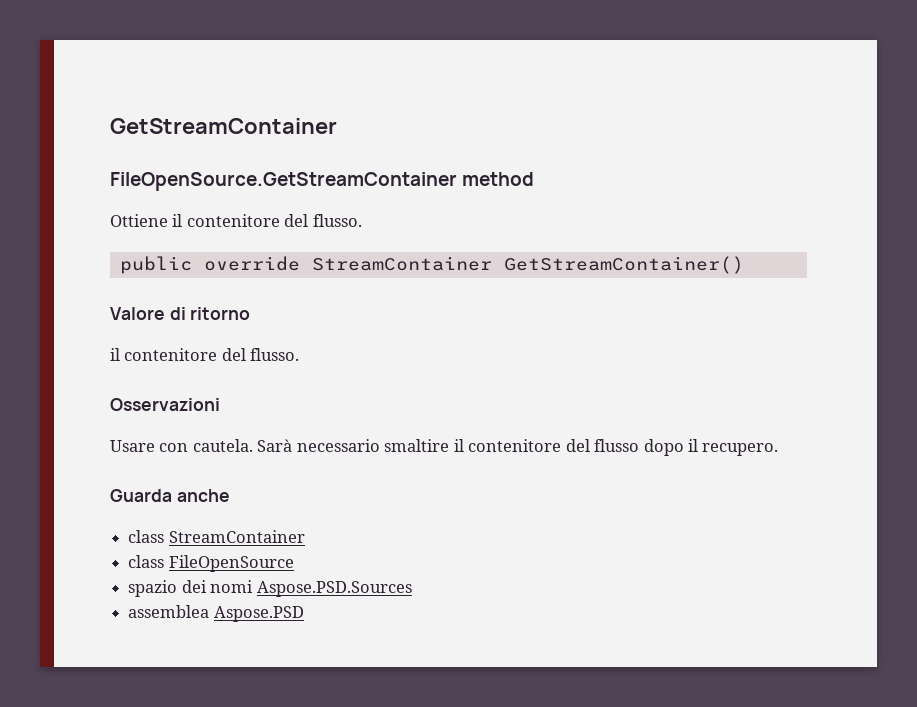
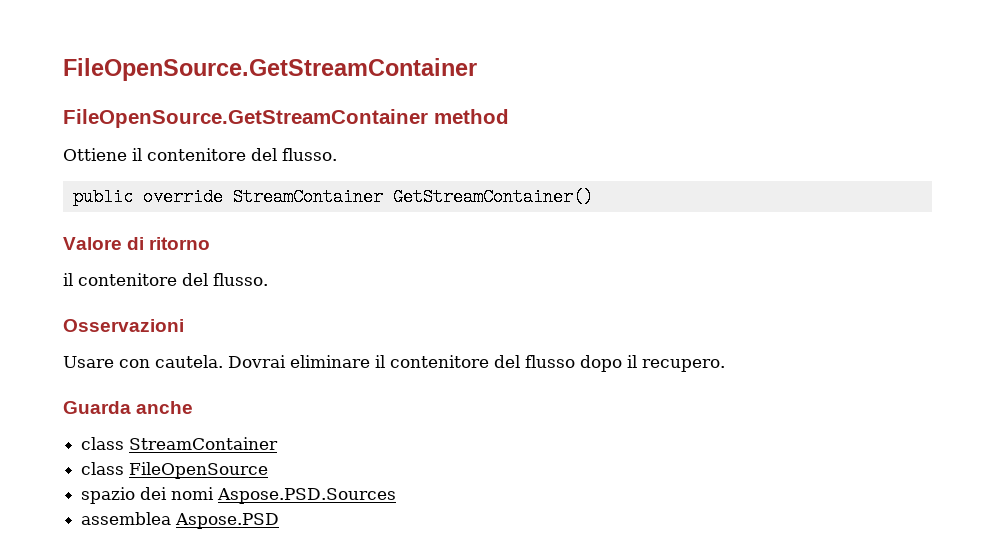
[110,118,337,134] GetStreamContainer -> [63,58,477,81] FileOpenSource.GetStreamContainer
[257,439,450,452] Sarà necessario smaltire -> [228,355,370,368] Dovrai eliminare

